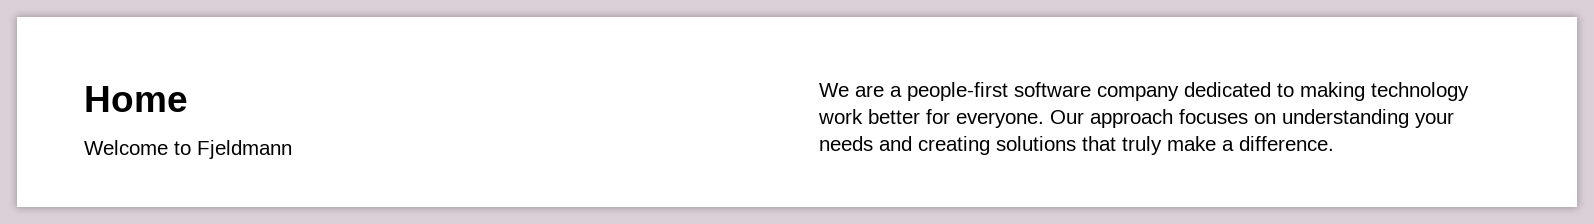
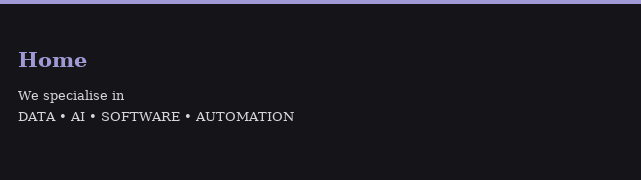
[84,140,292,159] [819,82,1469,101] [818,109,1454,128] [819,136,1334,155] Welcome to Fjeldmann // We are a people-first software company dedicated to making technology work better for everyone. Our approach focuses on understanding your needs and creating solutions that truly make a difference. -> [18,90,125,103] [18,112,294,121] We specialise in // DATA • AI • SOFTWARE • AUTOMATION

